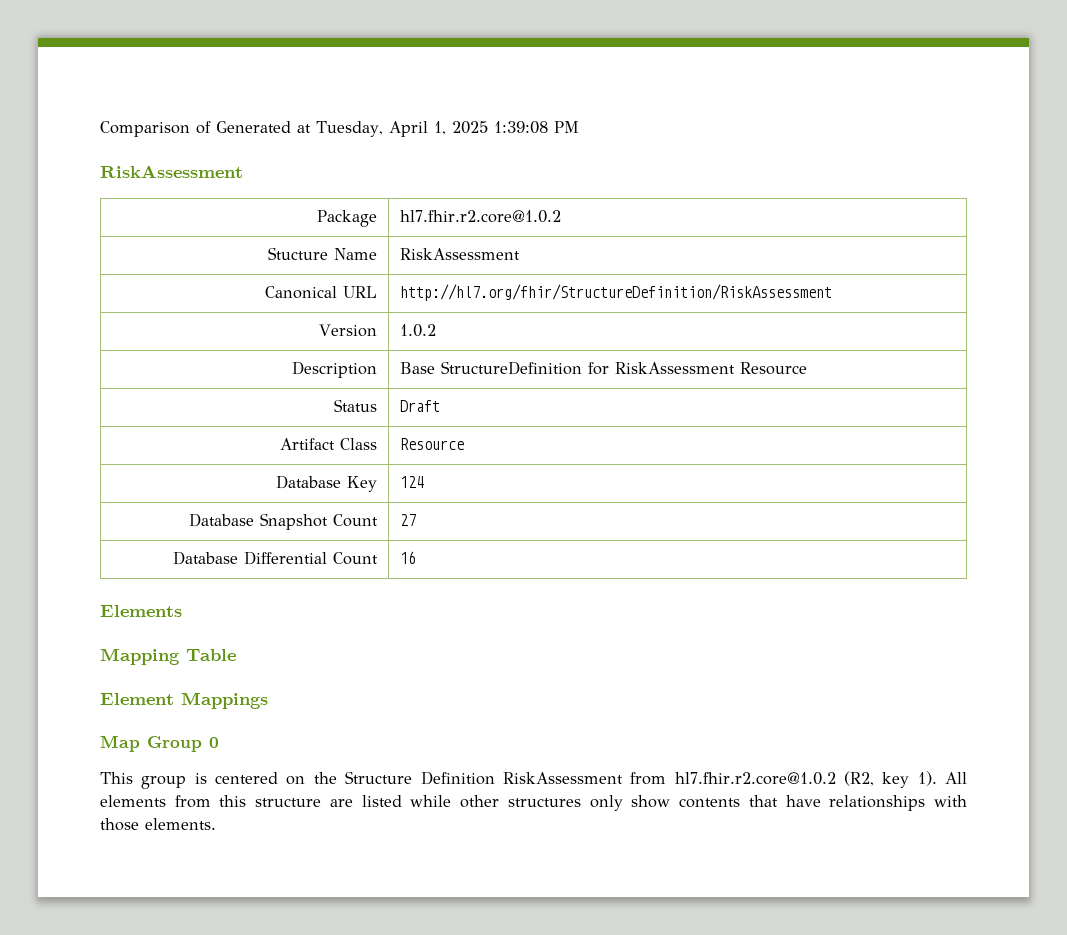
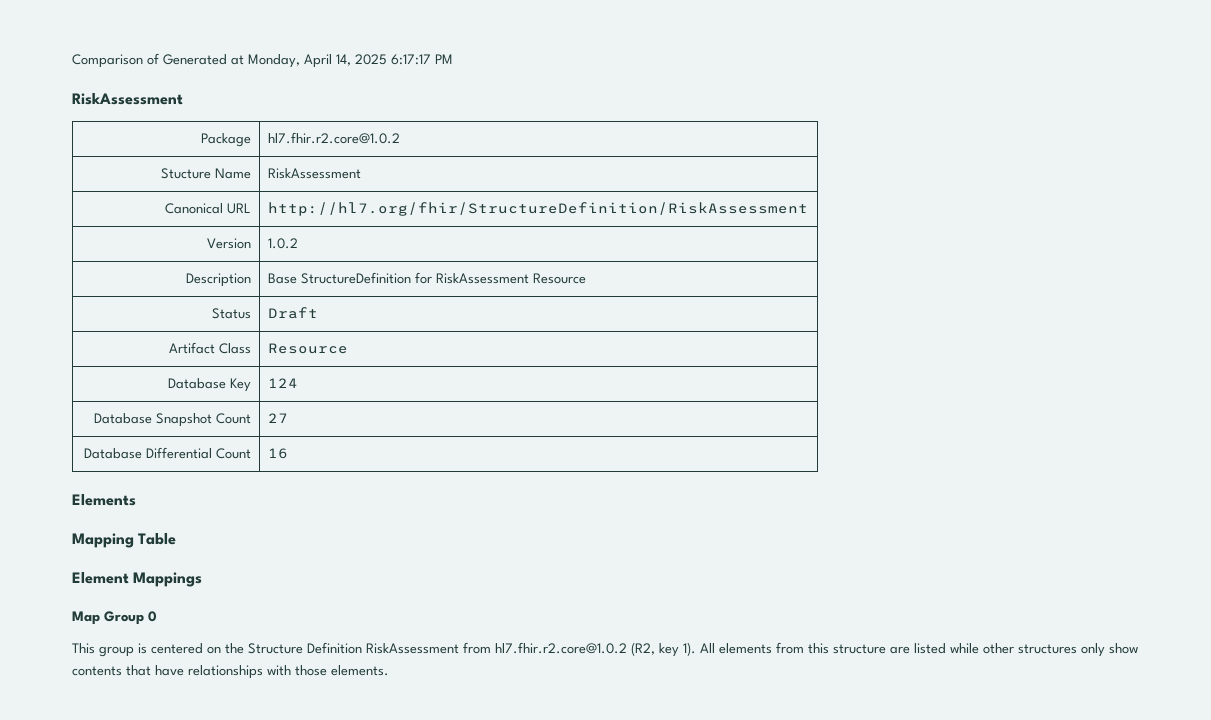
[316,121,548,137] Tuesday, April 1, 2025 1:39:08 -> [248,54,431,68] Monday, April 14, 2025 6:17:17

